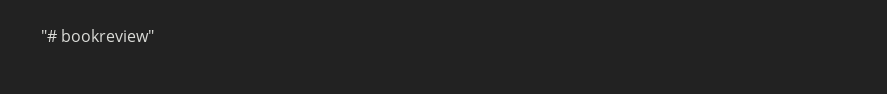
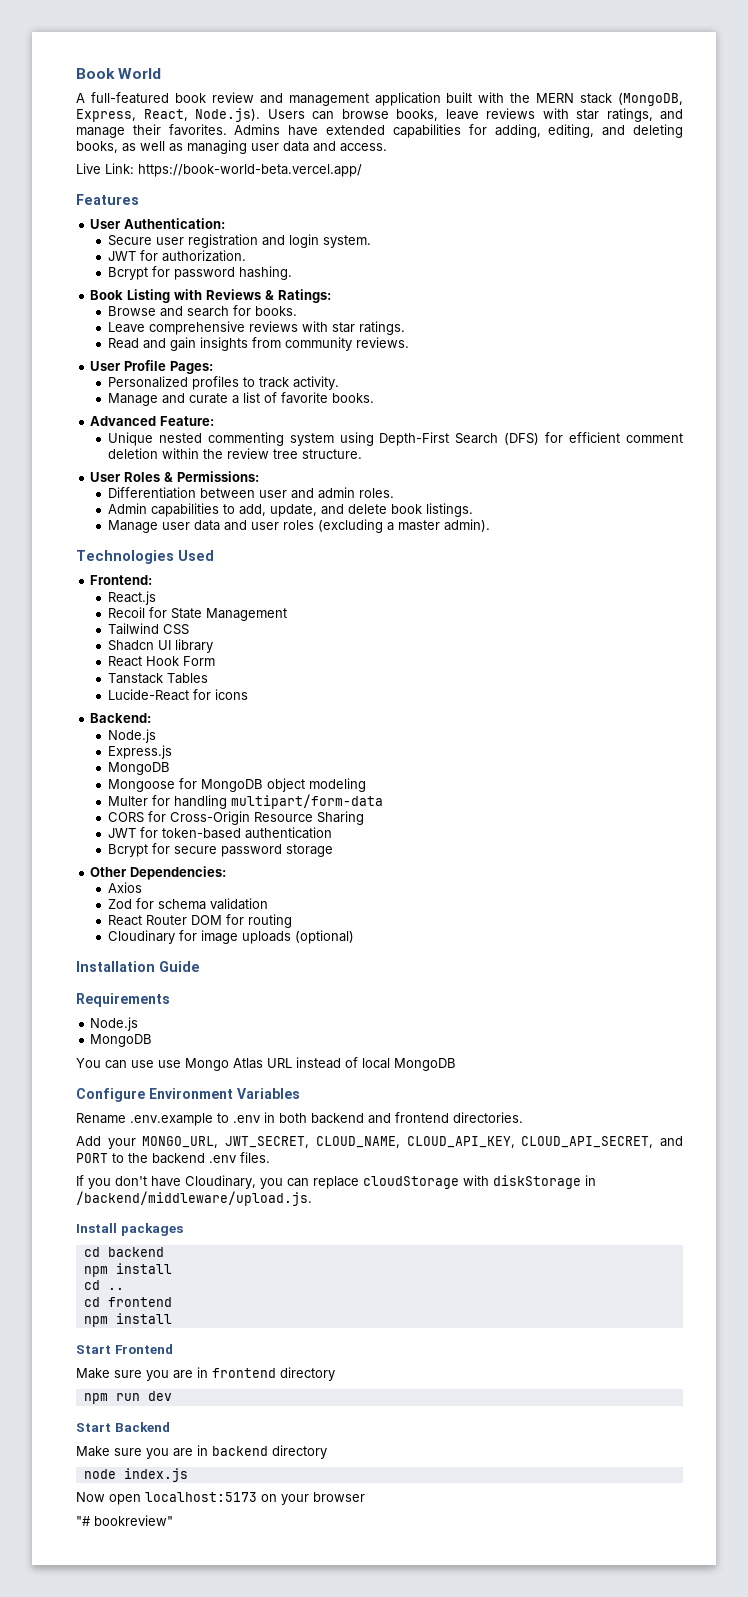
(41, 36) none -> [76,68,162,79] [76,92,684,106] [76,108,683,122] [76,124,683,138] [76,140,387,154] [76,163,362,177] [76,194,139,205] [90,218,226,229] [107,234,371,248] [107,250,246,262] [107,266,292,280] [90,289,332,303] [107,305,297,317] [107,321,405,335] [107,337,409,351] [90,360,214,374] [107,376,339,390] [107,392,374,406] [90,416,215,426] [107,432,683,446] [107,448,362,459] [90,471,260,482] [107,487,394,499] [107,503,473,517] [107,519,490,533] [76,550,214,564] [90,575,153,585] [107,591,156,605] [107,607,287,621] [107,623,189,635] [107,639,213,653] [107,656,215,667] [107,673,208,684] [107,689,248,701] [90,713,152,723] [107,729,156,743] [107,745,172,759] [107,762,170,775] [107,778,366,792] [107,794,383,809] [107,811,364,825] [107,827,332,839] [107,843,333,857] [90,866,227,880] [107,882,142,893] [107,898,268,910] [107,914,292,928] [107,930,354,944] [76,961,200,972] [76,993,170,1007] [90,1017,139,1031] [90,1034,153,1047] [76,1057,456,1071] [76,1088,300,1102] [76,1112,523,1126] [76,1136,683,1149] [76,1152,270,1164] [76,1175,596,1189] [76,1191,312,1206] [76,1223,183,1236] [83,1247,164,1257] [83,1263,172,1277] [83,1280,124,1290] [83,1297,172,1307] [83,1313,172,1327] [76,1344,173,1354] [76,1367,335,1381] [83,1391,172,1404] [76,1422,170,1432] [76,1445,327,1459] [83,1468,188,1482] [76,1492,365,1505] Book World // A full-featured book review and management application built with the MERN stack (MongoDB, Express, React, Node.js). Users can browse books, leave reviews with star ratings, and manage their favorites. Admins have extended capabilities for adding, editing, and deleting books, as well as managing user data and access. // Live Link: https://book-world-beta.vercel.app/ // Features // User Authentication: // Secure user registration and login system. // JWT for authorization. // Bcrypt for password hashing. // Book Listing with Reviews & Ratings: // Browse and search for books. // Leave comprehensive reviews with star ratings. // Read and gain insights from community reviews. // User Profile Pages: // Personalized profiles to track activity. // Manage and curate a list of favorite books. // Advanced Feature: // Unique nested commenting system using Depth-First Search (DFS) for efficient comment deletion within the review tree structure. // User Roles & Permissions: // Differentiation between user and admin roles. // Admin capabilities to add, update, and delete book listings. // Manage user data and user roles (excluding a master admin). // Technologies Used // Frontend: // React.js // Recoil for State Management // Tailwind CSS // Shadcn UI library // React Hook Form // Tanstack Tables // Lucide-React for icons // Backend: // Node.js // Express.js // MongoDB // Mongoose for MongoDB object modeling // Multer for handling multipart/form-data // CORS for Cross-Origin Resource Sharing // JWT for token-based authentication // Bcrypt for secure password storage // Other Dependencies: // Axios // Zod for schema validation // React Router DOM for routing // Cloudinary for image uploads (optional) // Installation Guide // Requirements // Node.js // MongoDB // You can use use Mongo Atlas URL instead of local MongoDB // Configure Environment Variables // Rename .env.example to .env in both backend and frontend directories. // Add your MONGO_URL, JWT_SECRET, CLOUD_NAME, CLOUD_API_KEY, CLOUD_API_SECRET, and PORT to the backend .env files. // If you don't have Cloudinary, you can replace cloudStorage with diskStorage in /backend/middleware/upload.js. // Install packages // cd backend // npm install // cd .. // cd frontend // npm install // Start Frontend // Make sure you are in frontend directory // npm run dev // Start Backend // Make sure you are in backend directory // node index.js // Now open localhost:5173 on your browser //

